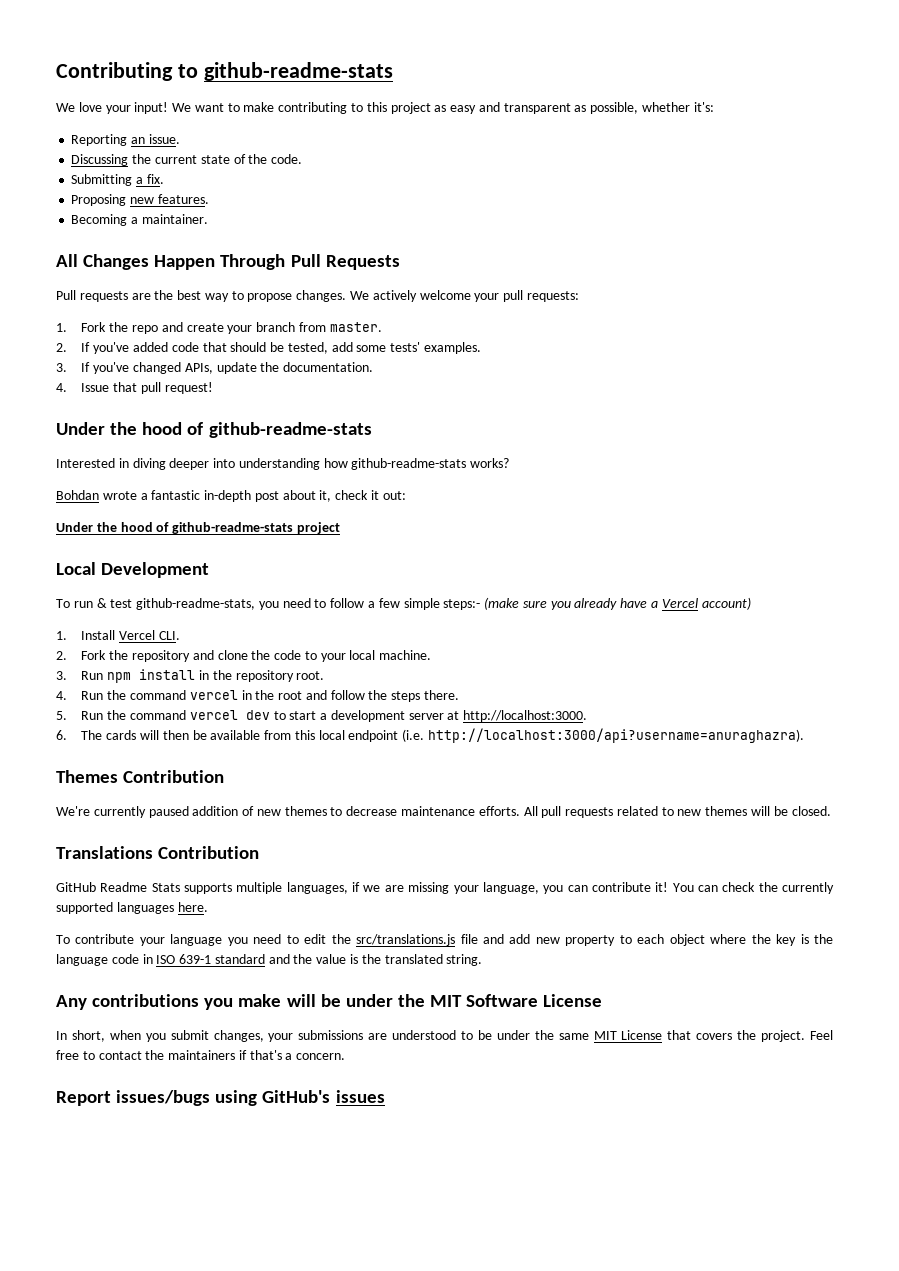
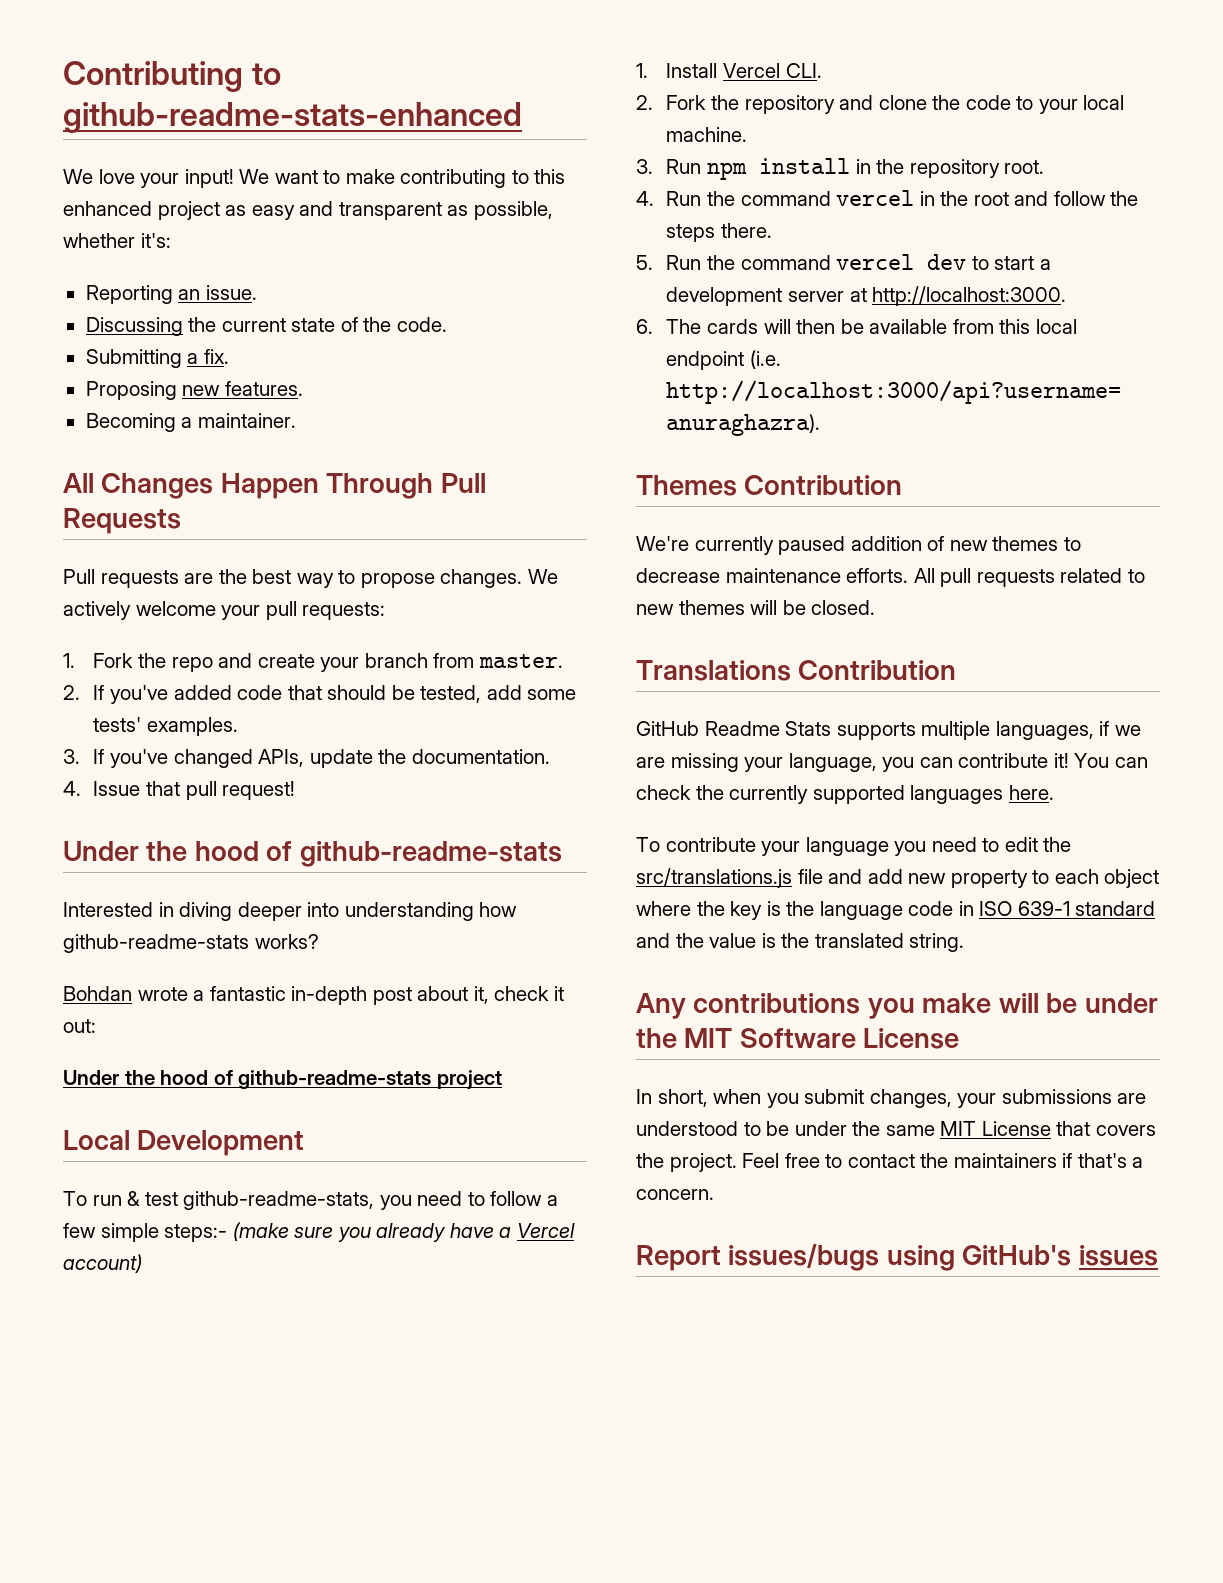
[203,62,393,81] github-readme-stats -> [63,102,522,133] github-readme-stats-enhanced
(387, 107) none -> [63,201,152,216] enhanced

